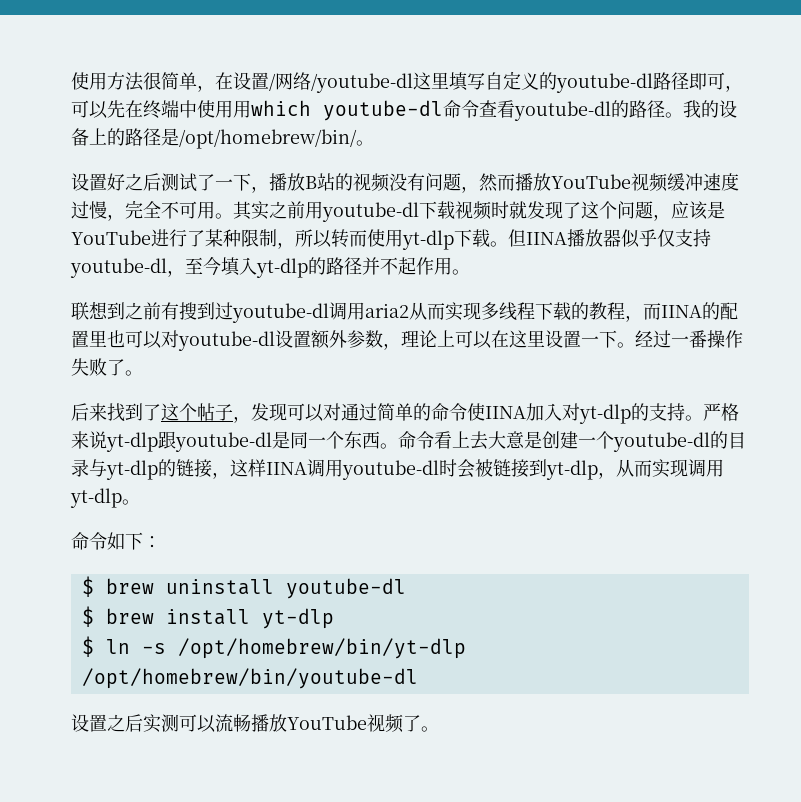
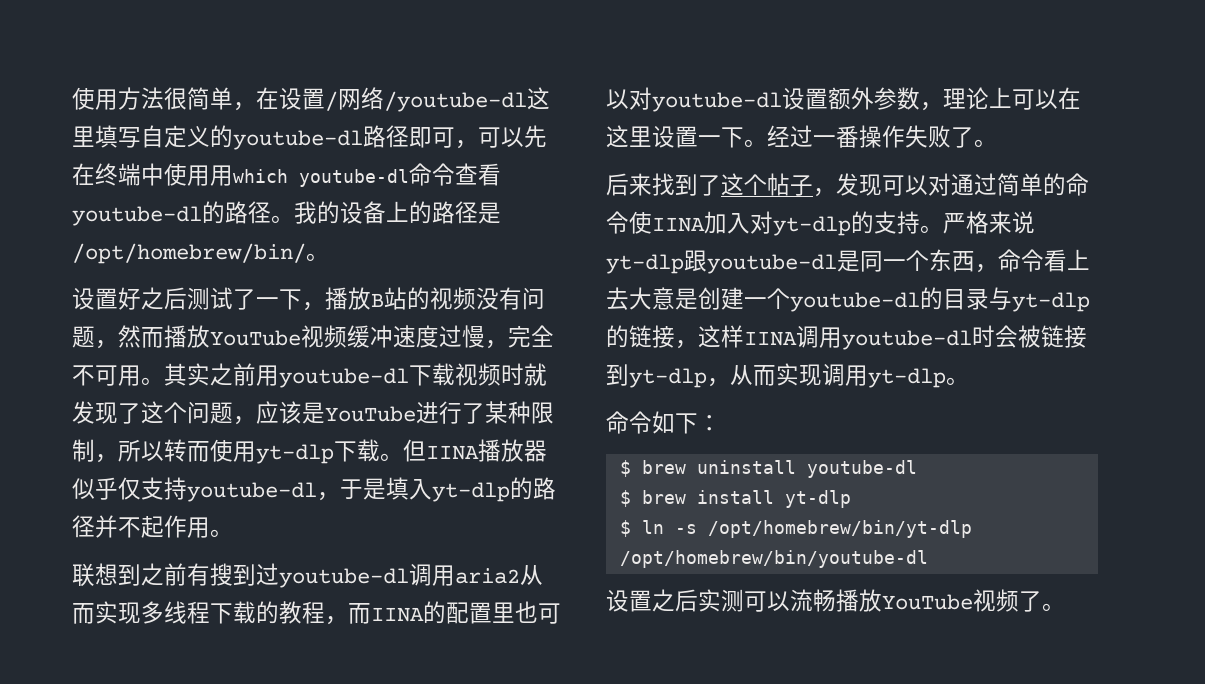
[185,257,221,276] 至今 -> [340,478,386,500] 于是
[380,443,398,449] 。 -> [975,264,998,273] ，

